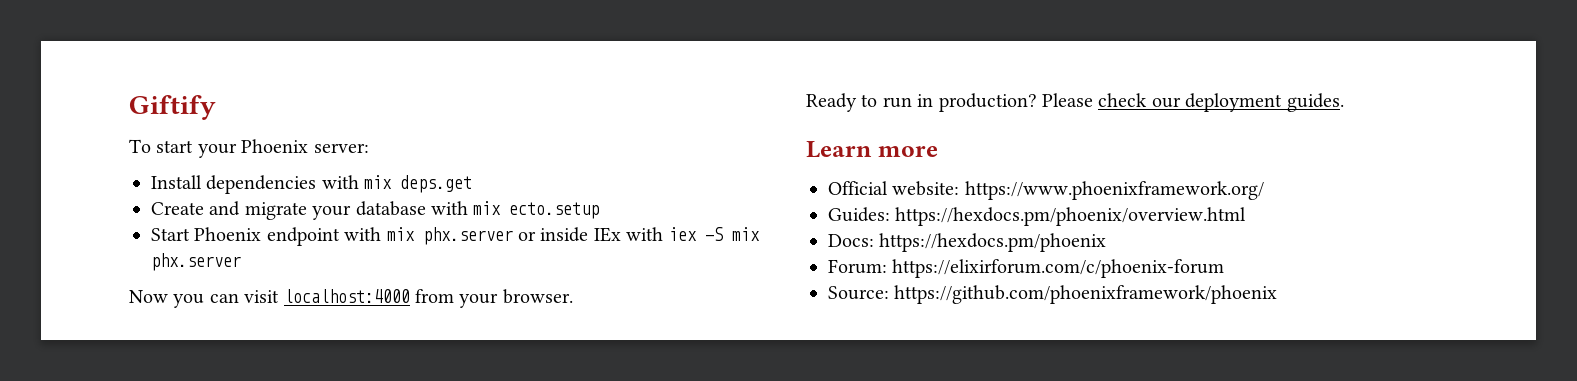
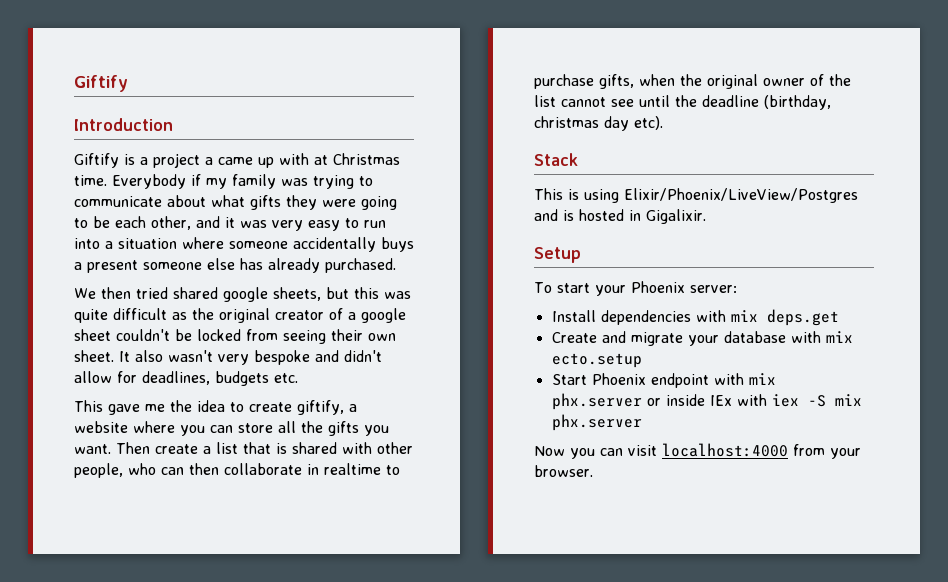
[129,95,216,120] Giftify -> [74,75,128,92] [74,118,173,131] [74,153,400,168] [74,174,373,189] [74,195,397,210] [74,216,386,231] [74,237,414,252] [74,258,396,273] [74,287,411,302] [74,308,406,323] [74,329,396,344] [74,350,382,365] [74,371,298,386] [74,400,357,415] [74,421,389,436] [74,442,413,454] [74,463,400,478] [534,74,851,89] [534,95,831,110] [534,116,663,131] [534,153,578,166] [534,188,858,203] [534,209,706,224] [534,247,581,263] Giftify // Introduction // Giftify is a project a came up with at Christmas time. Everybody if my family was trying to communicate about what gifts they were going to be each other, and it was very easy to run into a situation where someone accidentally buys a present someone else has already purchased. // We then tried shared google sheets, but this was quite difficult as the original creator of a google sheet couldn't be locked from seeing their own sheet. It also wasn't very bespoke and didn't allow for deadlines, budgets etc. // This gave me the idea to create giftify, a website where you can store all the gifts you want. Then create a list that is shared with other people, who can then collaborate in realtime to purchase gifts, when the original owner of the list cannot see until the deadline (birthday, christmas day etc). // Stack // This is using Elixir/Phoenix/LiveView/Postgres and is hosted in Gigalixir. // Setup
[806,93,1344,112] [806,141,938,158] [828,181,1264,200] [828,207,1247,226] [828,233,1107,252] [828,259,1225,278] [828,285,1278,304] // Ready to run in production? Please check our deployment guides. // Learn more // Official website: https://www.phoenixframework.org/ // Guides: https://hexdocs.pm/phoenix/overview.html // Docs: https://hexdocs.pm/phoenix // Forum: https://elixirforum.com/c/phoenix-forum // Source: https://github.com/phoenixframework/phoenix -> (593, 471) none

